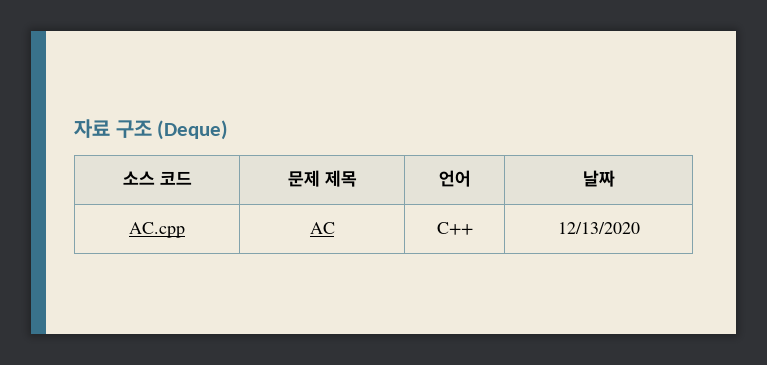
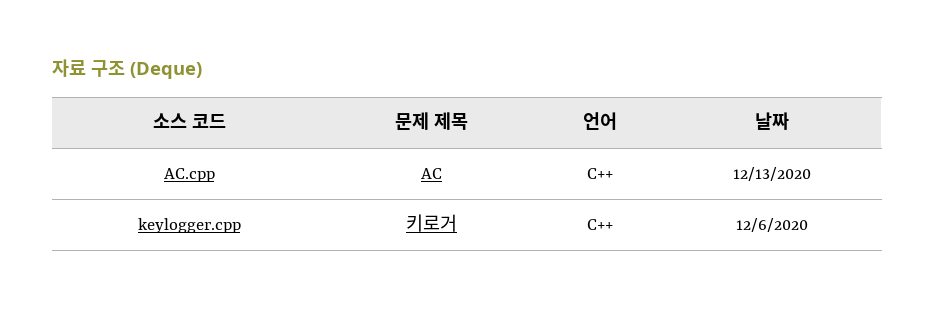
(640, 228) none -> [137,218,241,233] [406,214,457,232] [587,219,613,230] [736,218,808,232] // keylogger.cpp | 키로거 | C++ | 12/6/2020

